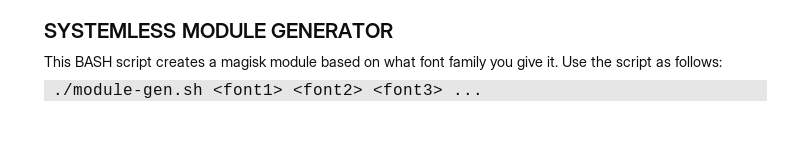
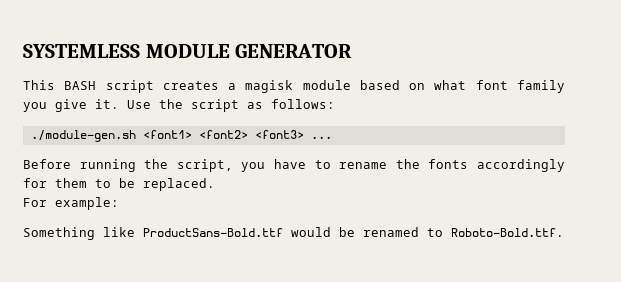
(483, 93) none -> [23,159,566,172] [23,178,215,191] [23,197,119,210] [23,227,564,240] // Before running the script, you have to rename the fonts accordingly for them to be replaced. // For example: // Something like ProductSans-Bold.ttf would be renamed to Roboto-Bold.ttf.

